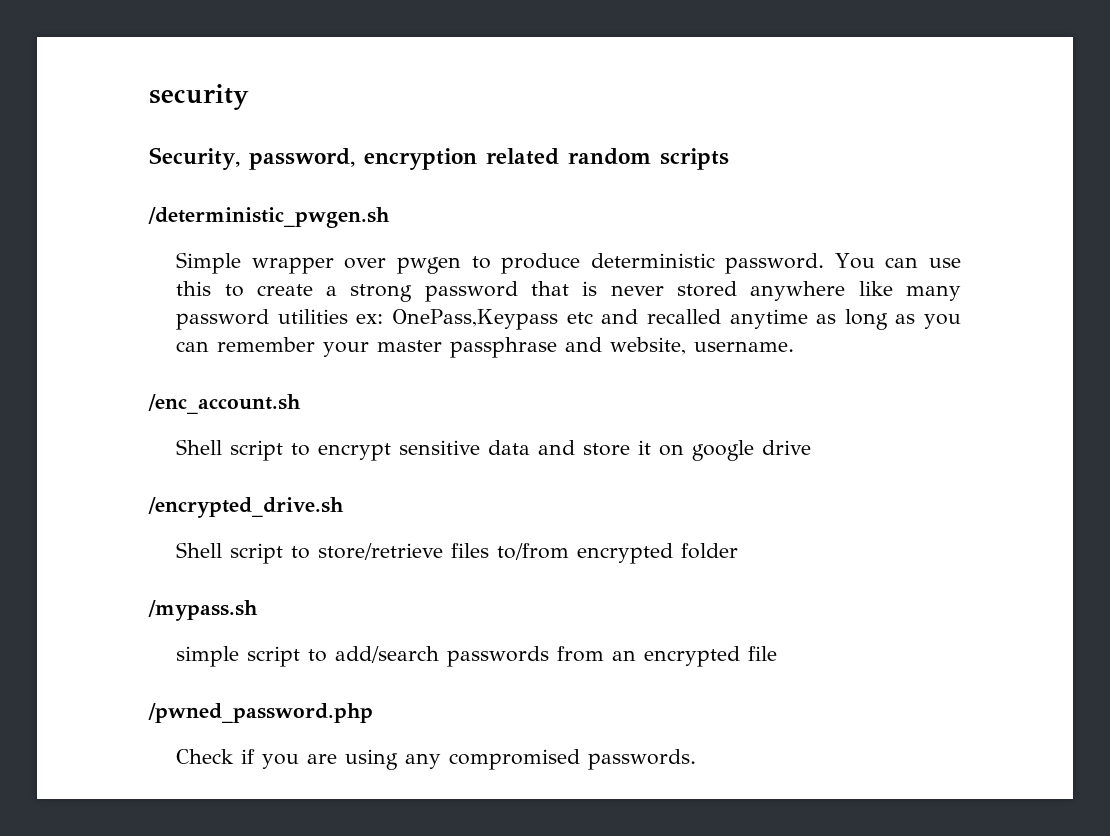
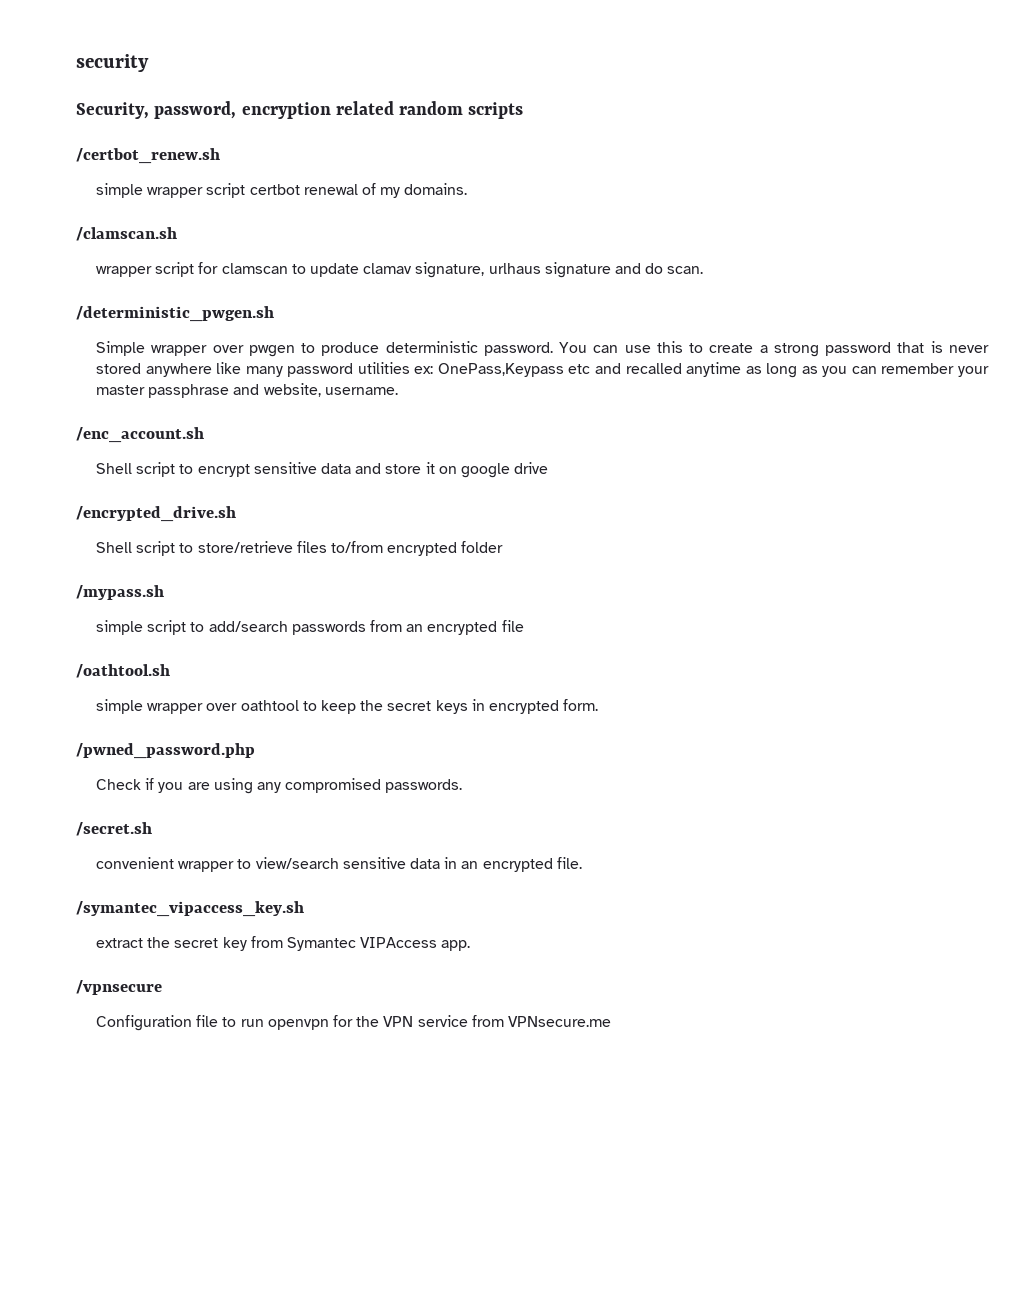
(729, 159) none -> [76,148,220,164] [96,183,468,198] [76,227,177,241] [96,262,704,278] // /certbot_renew.sh // simple wrapper script certbot renewal of my domains. // /clamscan.sh // wrapper script for clamscan to update clamav signature, urlhaus signature and do scan.
(778, 653) none -> [76,664,170,678] [96,699,599,714] // /oathtool.sh // simple wrapper over oathtool to keep the secret keys in encrypted form.
(697, 759) none -> [76,822,152,836] [96,857,582,872] [76,901,304,917] [96,936,471,951] [76,980,162,995] [96,1015,611,1031] // /secret.sh // convenient wrapper to view/search sensitive data in an encrypted file. // /symantec_vipaccess_key.sh // extract the secret key from Symantec VIPAccess app. // /vpnsecure // Configuration file to run openvpn for the VPN service from VPNsecure.me

